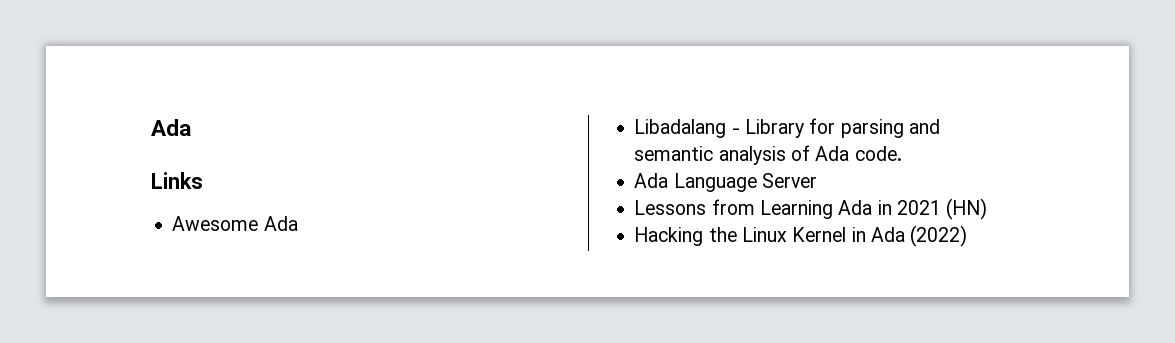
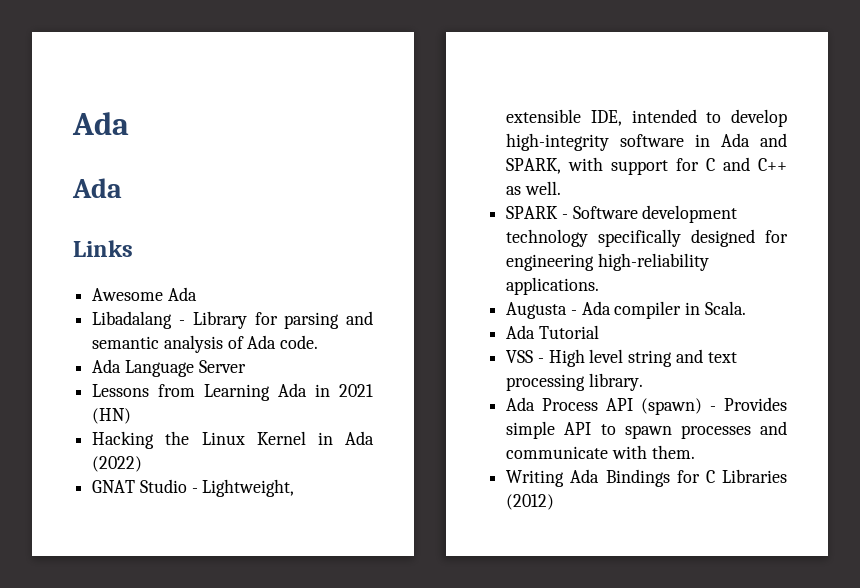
[151,119,191,136] Ada -> [72,112,129,135] [72,178,122,198] Ada // Ada
(968, 236) none -> [92,479,295,497] [506,109,787,127] [506,133,787,151] [506,157,787,175] [506,181,561,195] [506,205,738,223] [506,229,788,247] [506,253,709,271] [506,277,600,295] [506,301,746,319] [506,325,599,339] [506,349,737,367] [506,373,643,391] [506,397,787,415] [506,421,787,439] [506,445,695,459] [506,469,787,487] [506,494,555,510] // GNAT Studio - Lightweight, extensible IDE, intended to develop high-integrity software in Ada and SPARK, with support for C and C++ as well. // SPARK - Software development technology specifically designed for engineering high-reliability applications. // Augusta - Ada compiler in Scala. // Ada Tutorial // VSS - High level string and text processing library. // Ada Process API (spawn) - Provides simple API to spawn processes and communicate with them. // Writing Ada Bindings for C Libraries (2012)

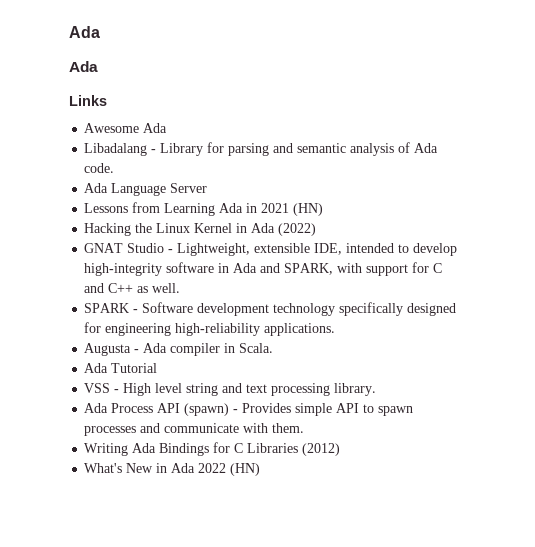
(555, 502) none -> [84,463,261,476] // What's New in Ada 2022 (HN)

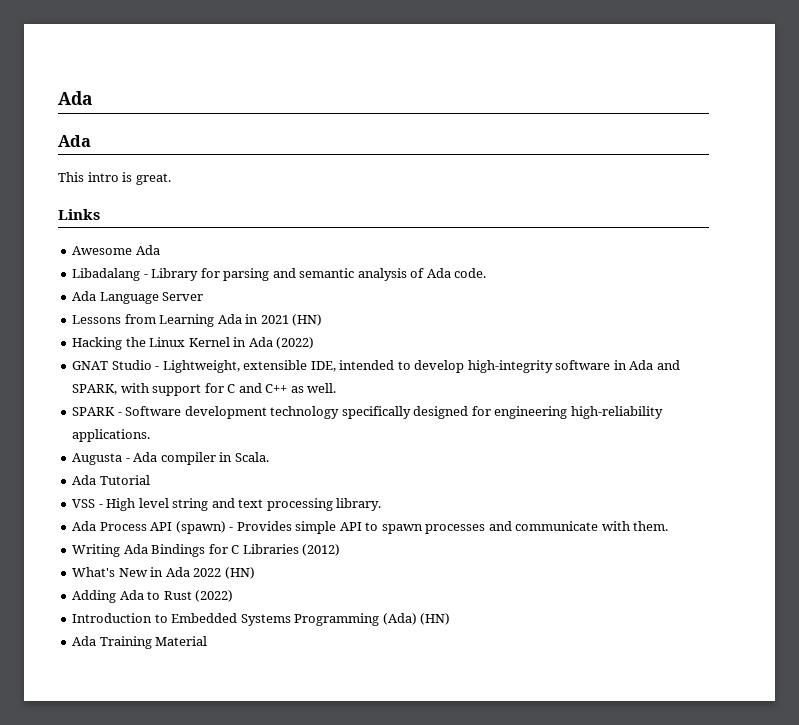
(98, 66) none -> [58,172,171,185] // This intro is great.
(261, 469) none -> [72,590,234,603] [72,613,451,626] [72,636,208,649] // Adding Ada to Rust (2022) // Introduction to Embedded Systems Programming (Ada) (HN) // Ada Training Material

